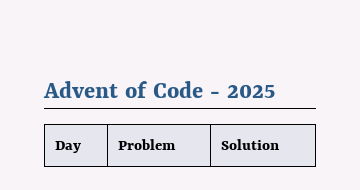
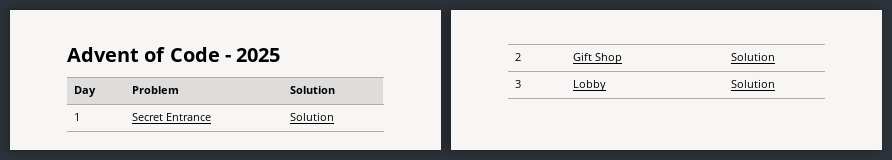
(280, 144) none -> [73,113,80,121] [131,113,211,121] [289,112,334,121] [514,53,521,61] [572,52,622,64] [730,52,775,61] [514,80,521,88] [572,80,606,91] [730,79,775,88] // 1 | Secret Entrance | Solution // 2 | Gift Shop | Solution // 3 | Lobby | Solution

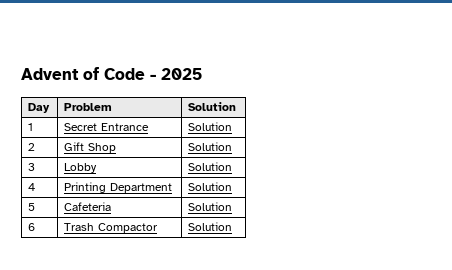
(775, 83) none -> [28,183,36,191] [64,182,172,193] [188,182,233,191] [28,203,36,211] [64,202,112,211] [188,202,233,211] [28,223,36,231] [64,223,158,233] [188,222,233,231] // 4 | Printing Department | Solution // 5 | Cafeteria | Solution // 6 | Trash Compactor | Solution

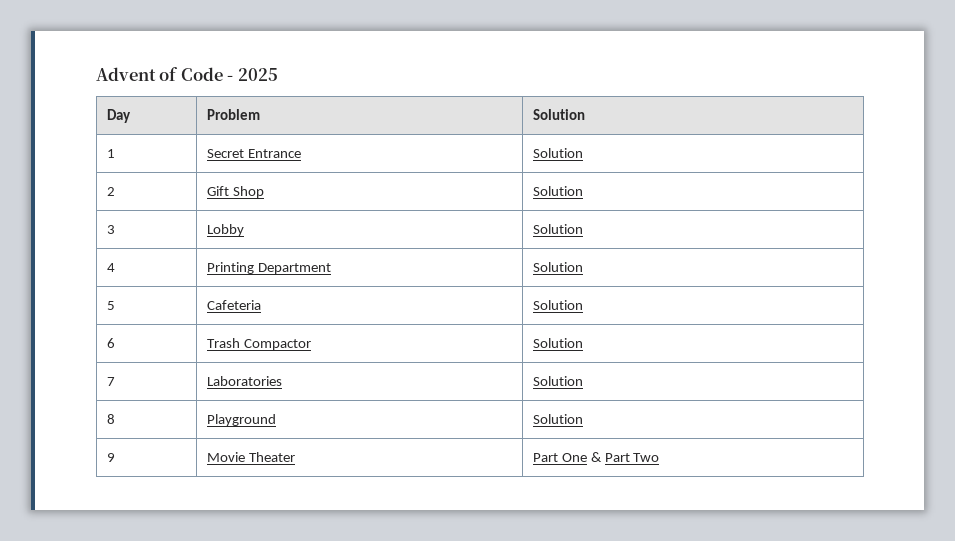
(233, 226) none -> [106,377,115,386] [206,376,282,386] [532,376,583,386] [106,414,115,424] [206,414,276,426] [532,414,583,424] [106,453,115,462] [206,452,295,462] [532,452,660,462] // 7 | Laboratories | Solution // 8 | Playground | Solution // 9 | Movie Theater | Part One & Part Two

